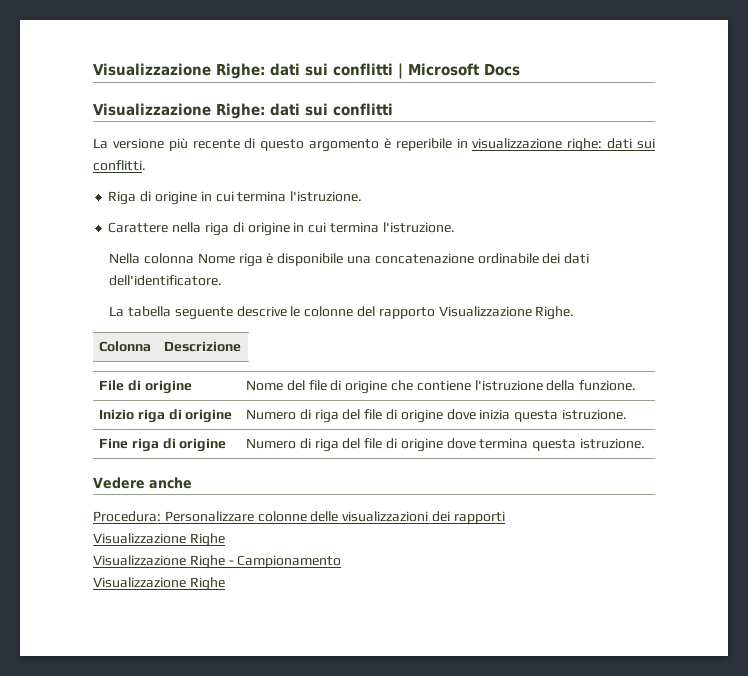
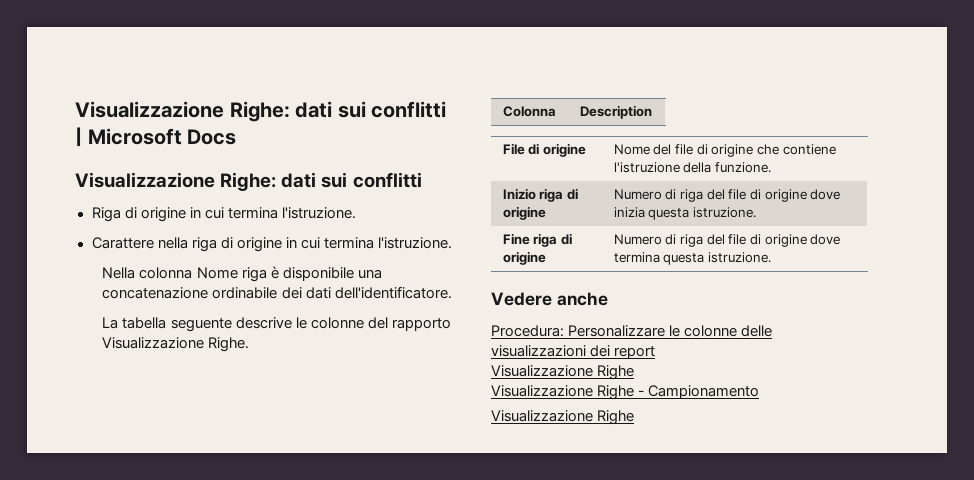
[93,138,656,152] [93,160,146,171] // La versione più recente di questo argomento è reperibile in visualizzazione righe: dati sui conflitti. -> (422, 180) none
[164,341,242,352] Descrizione -> [579,105,652,119] Description
(254, 516) none -> [669,325,681,337] le
[453,511,505,524] rapporti -> [614,346,656,359] report

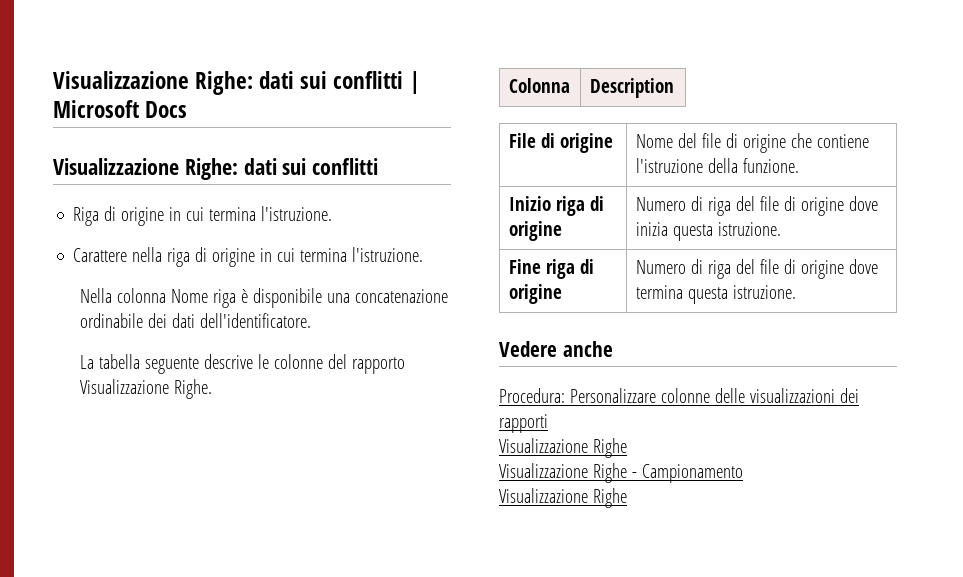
[669,325,681,337] le -> (656, 395) none
[614,346,656,359] report -> [499,414,548,433] rapporti

